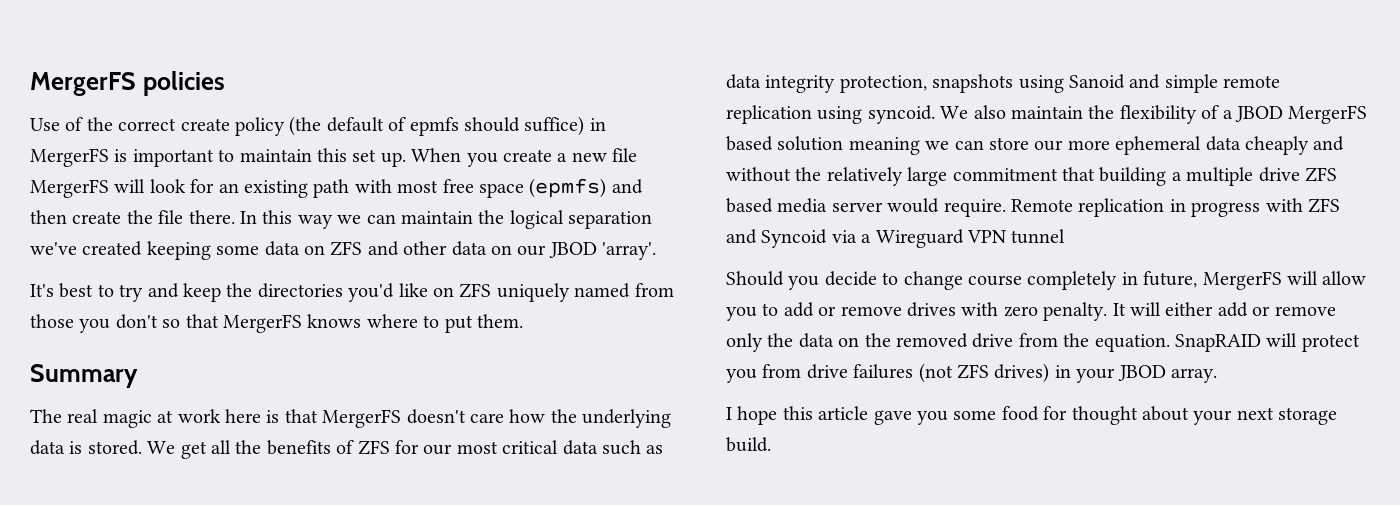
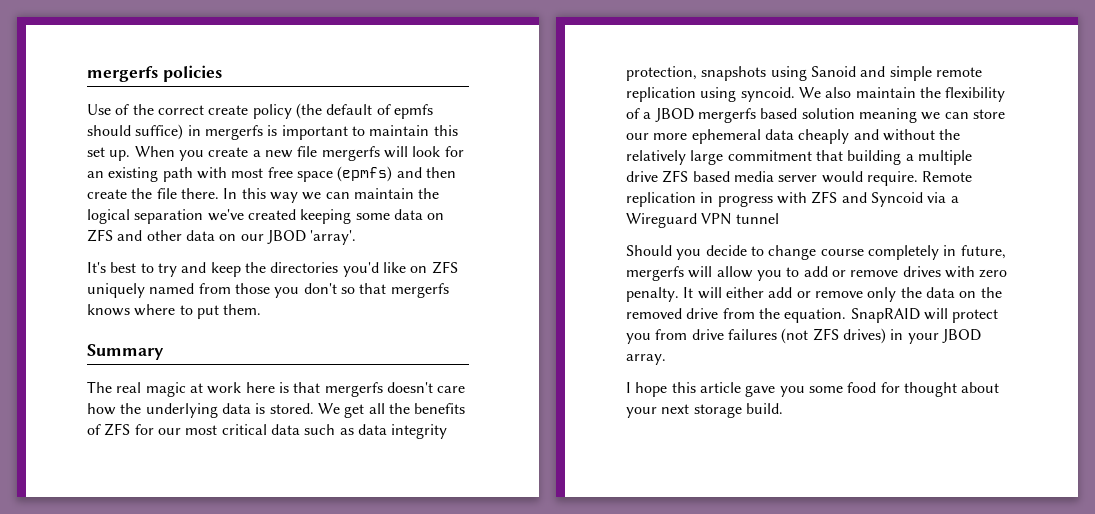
[30,72,136,96] MergerFS -> [87,66,158,82] mergerfs
[30,148,109,167] MergerFS -> [204,125,263,140] mergerfs
[30,179,109,198] MergerFS -> [321,146,380,161] mergerfs
[223,314,302,333] MergerFS -> [390,283,449,298] mergerfs
[322,409,402,428] MergerFS -> [324,382,383,397] mergerfs
[1288,105,1368,124] MergerFS -> [697,108,756,123] mergerfs
[1202,271,1282,290] MergerFS -> [626,266,684,281] mergerfs

